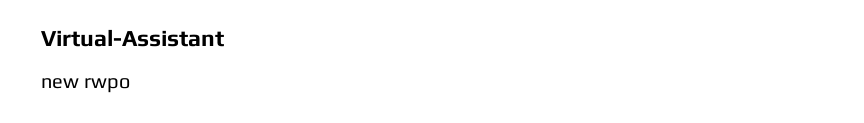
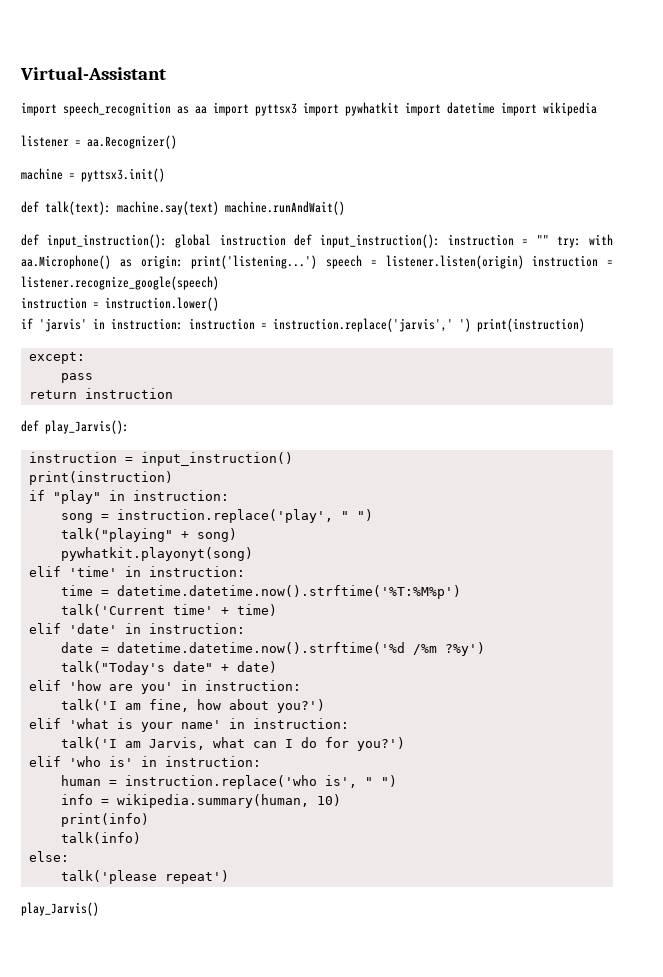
[41,78,131,93] new rwpo -> [21,102,597,116] [21,135,177,149] [21,168,165,182] [21,201,345,215] [21,234,613,248] [21,255,613,269] [21,276,219,290] [21,297,219,311] [21,318,585,332] [28,352,85,364] [60,373,93,383] [28,388,173,399] [21,420,129,434] [28,452,293,466] [28,471,173,485] [28,490,229,504] [60,509,373,523] [60,528,237,542] [60,547,253,561] [28,566,245,577] [60,585,461,599] [60,604,277,616] [28,623,245,634] [60,642,485,656] [60,661,277,675] [28,680,301,694] [60,699,325,713] [28,718,349,732] [60,737,405,751] [28,756,261,767] [60,775,397,789] [60,794,341,808] [60,813,149,827] [60,832,141,844] [28,851,69,862] [60,870,229,884] [21,902,99,916] import speech_recognition as aa import pyttsx3 import pywhatkit import datetime import wikipedia // listener = aa.Recognizer() // machine = pyttsx3.init() // def talk(text): machine.say(text) machine.runAndWait() // def input_instruction(): global instruction def input_instruction(): instruction = "" try: with aa.Microphone() as origin: print('listening...') speech = listener.listen(origin) instruction = listener.recognize_google(speech) // instruction = instruction.lower() // if 'jarvis' in instruction: instruction = instruction.replace('jarvis',' ') print(instruction) // except: // pass // return instruction // def play_Jarvis(): // instruction = input_instruction() // print(instruction) // if "play" in instruction: // song = instruction.replace('play', " ") // talk("playing" + song) // pywhatkit.playonyt(song) // elif 'time' in instruction: // time = datetime.datetime.now().strftime('%T:%M%p') // talk('Current time' + time) // elif 'date' in instruction: // date = datetime.datetime.now().strftime('%d /%m ?%y') // talk("Today's date" + date) // elif 'how are you' in instruction: // talk('I am fine, how about you?') // elif 'what is your name' in instruction: // talk('I am Jarvis, what can I do for you?') // elif 'who is' in instruction: // human = instruction.replace('who is', " ") // info = wikipedia.summary(human, 10) // print(info) // talk(info) // else: // talk('please repeat') // play_Jarvis()

